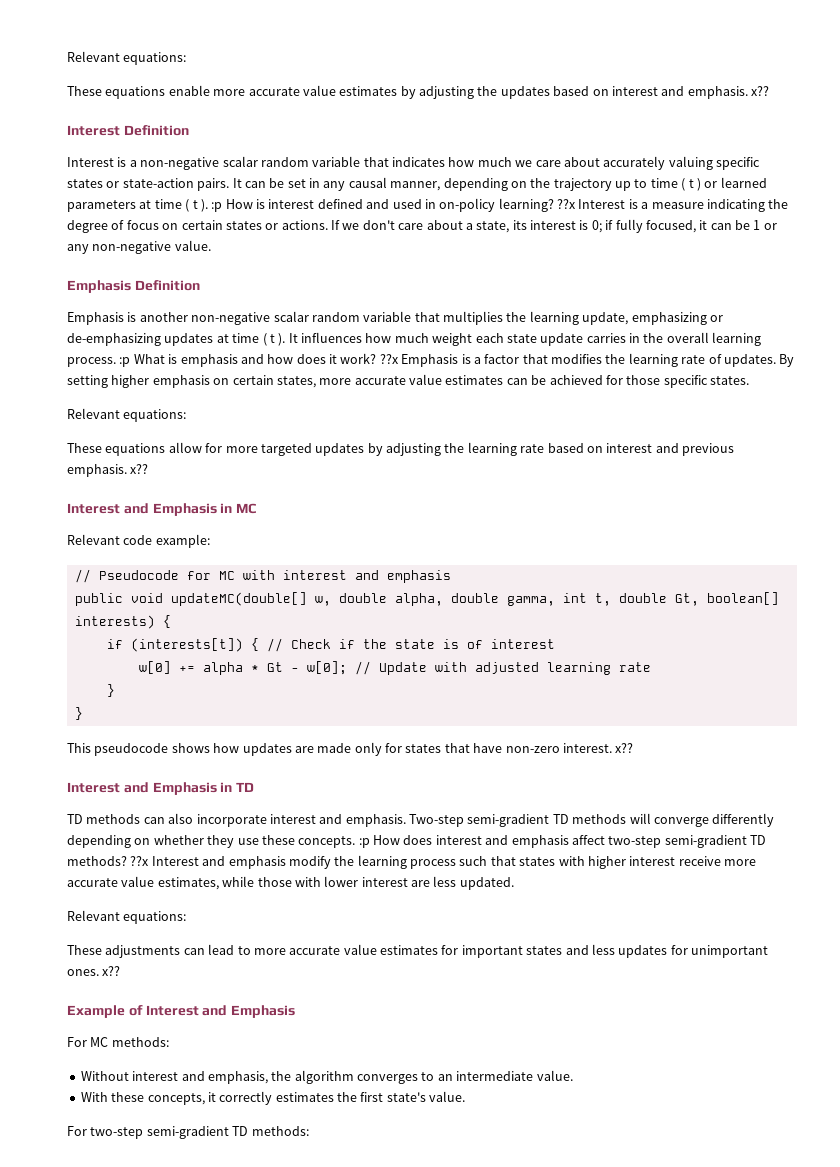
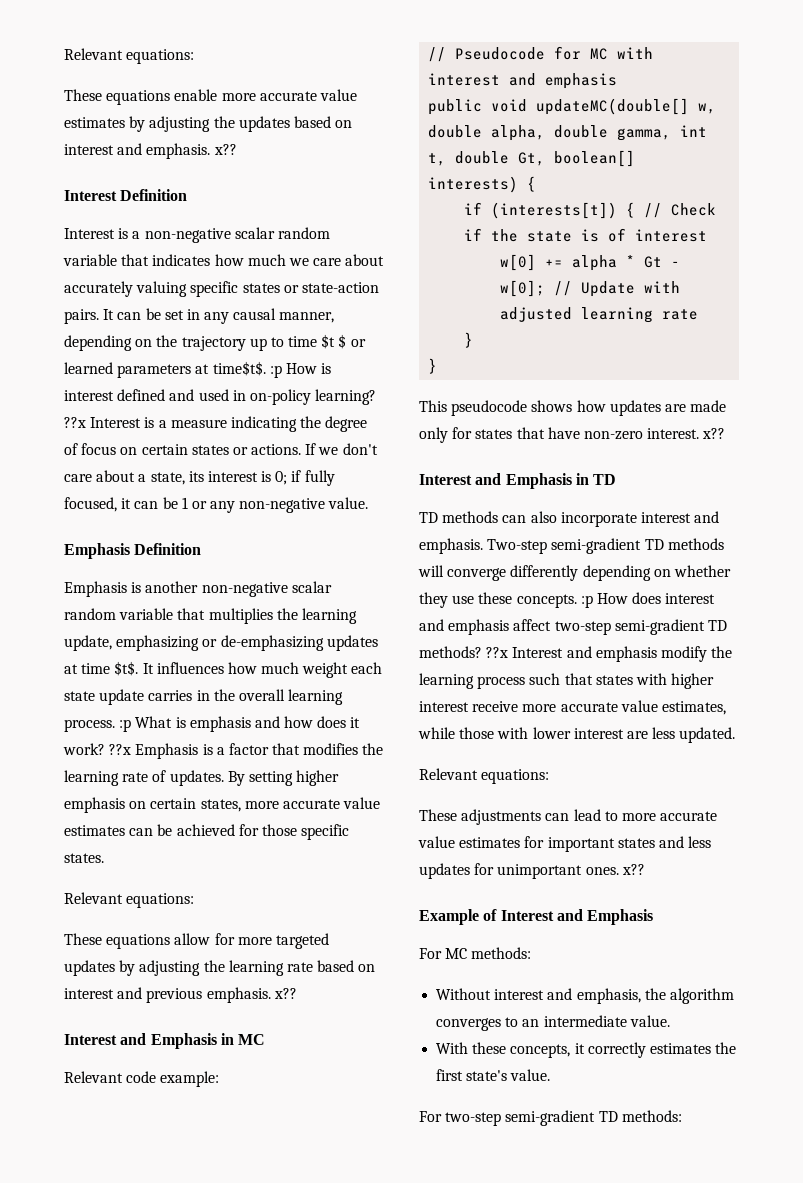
[681,178,701,191] ( t ) -> [321,334,347,349] $t $
[154,199,208,212] time ( t ). -> [212,361,266,376] time$t$.
[262,333,286,346] ( t ). -> [114,661,139,676] $t$.

